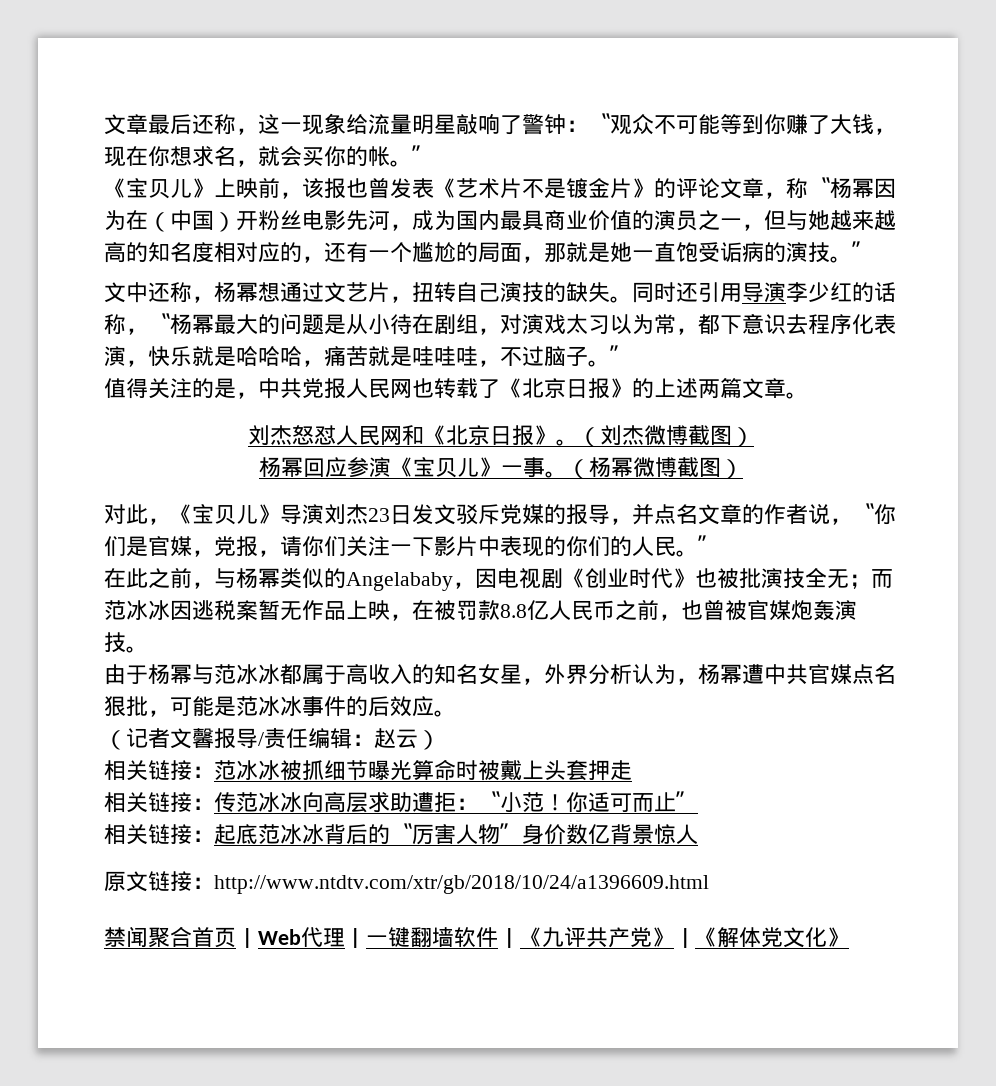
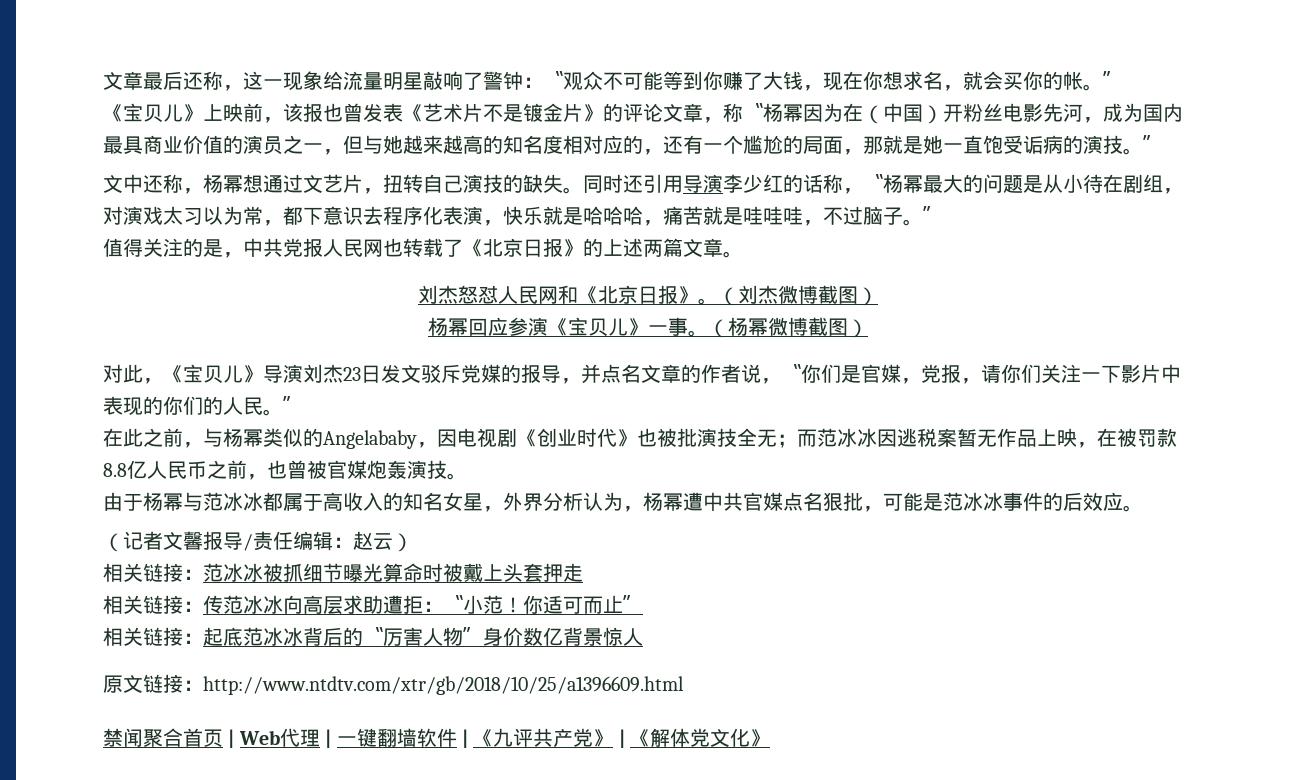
[214,875,709,894] http://www.ntdtv.com/xtr/gb/2018/10/24/a1396609.html -> [203,676,684,695] http://www.ntdtv.com/xtr/gb/2018/10/25/a1396609.html

